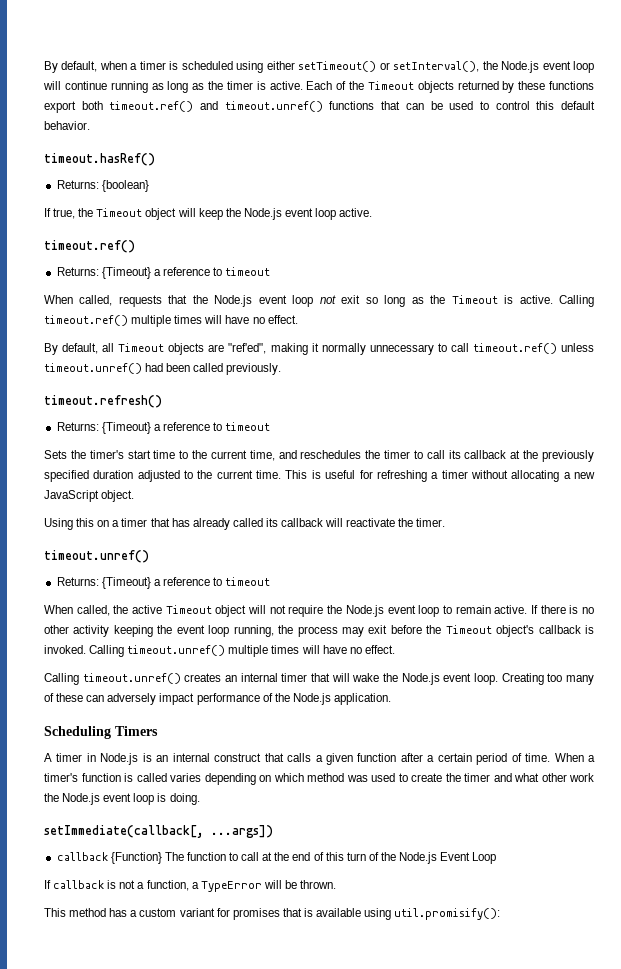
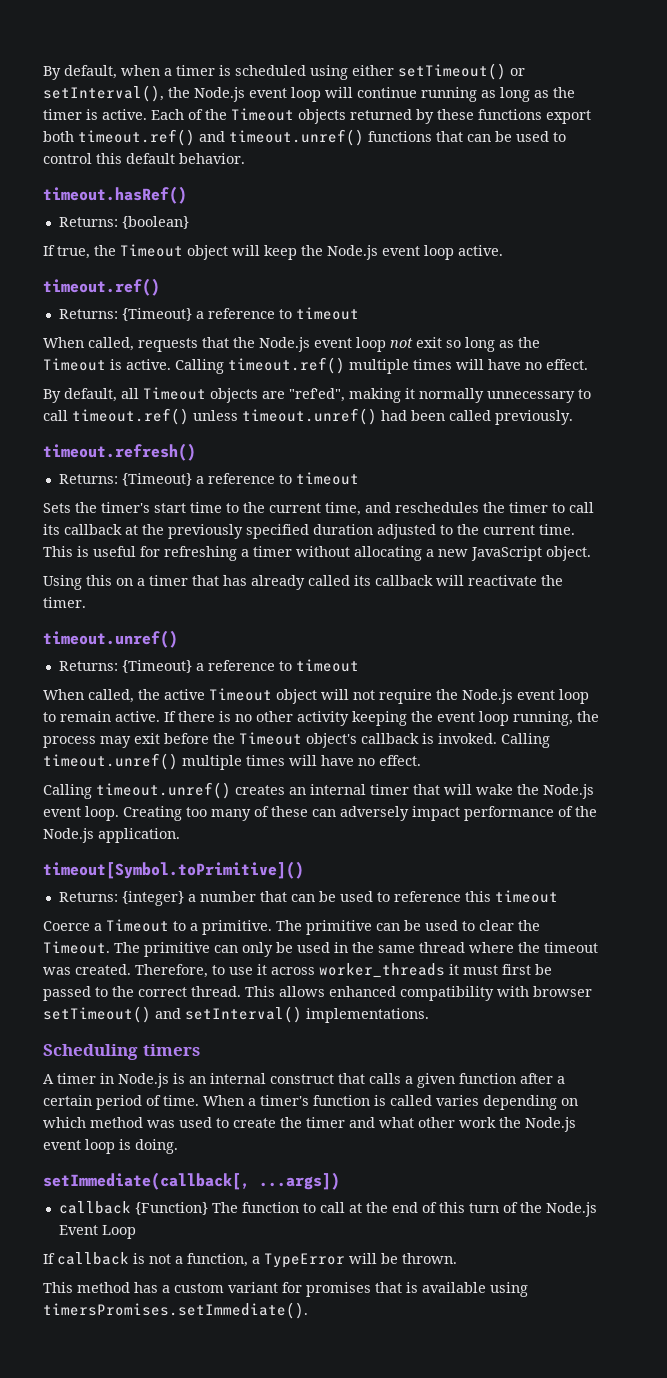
(391, 699) none -> [43,861,304,879] [58,890,558,906] [43,919,540,935] [43,941,598,957] [43,963,552,978] [43,986,592,1001] [43,1006,429,1023] // timeout[Symbol.toPrimitive]() // Returns: {integer} a number that can be used to reference this timeout // Coerce a Timeout to a primitive. The primitive can be used to clear the Timeout. The primitive can only be used in the same thread where the timeout was created. Therefore, to use it across worker_threads it must first be passed to the correct thread. This allows enhanced compatibility with browser setTimeout() and setInterval() implementations.
[115,726,158,736] Timers -> [142,1044,200,1056] timers
[394,908,501,920] util.promisify(): -> [43,1302,308,1319] timersPromises.setImmediate().

